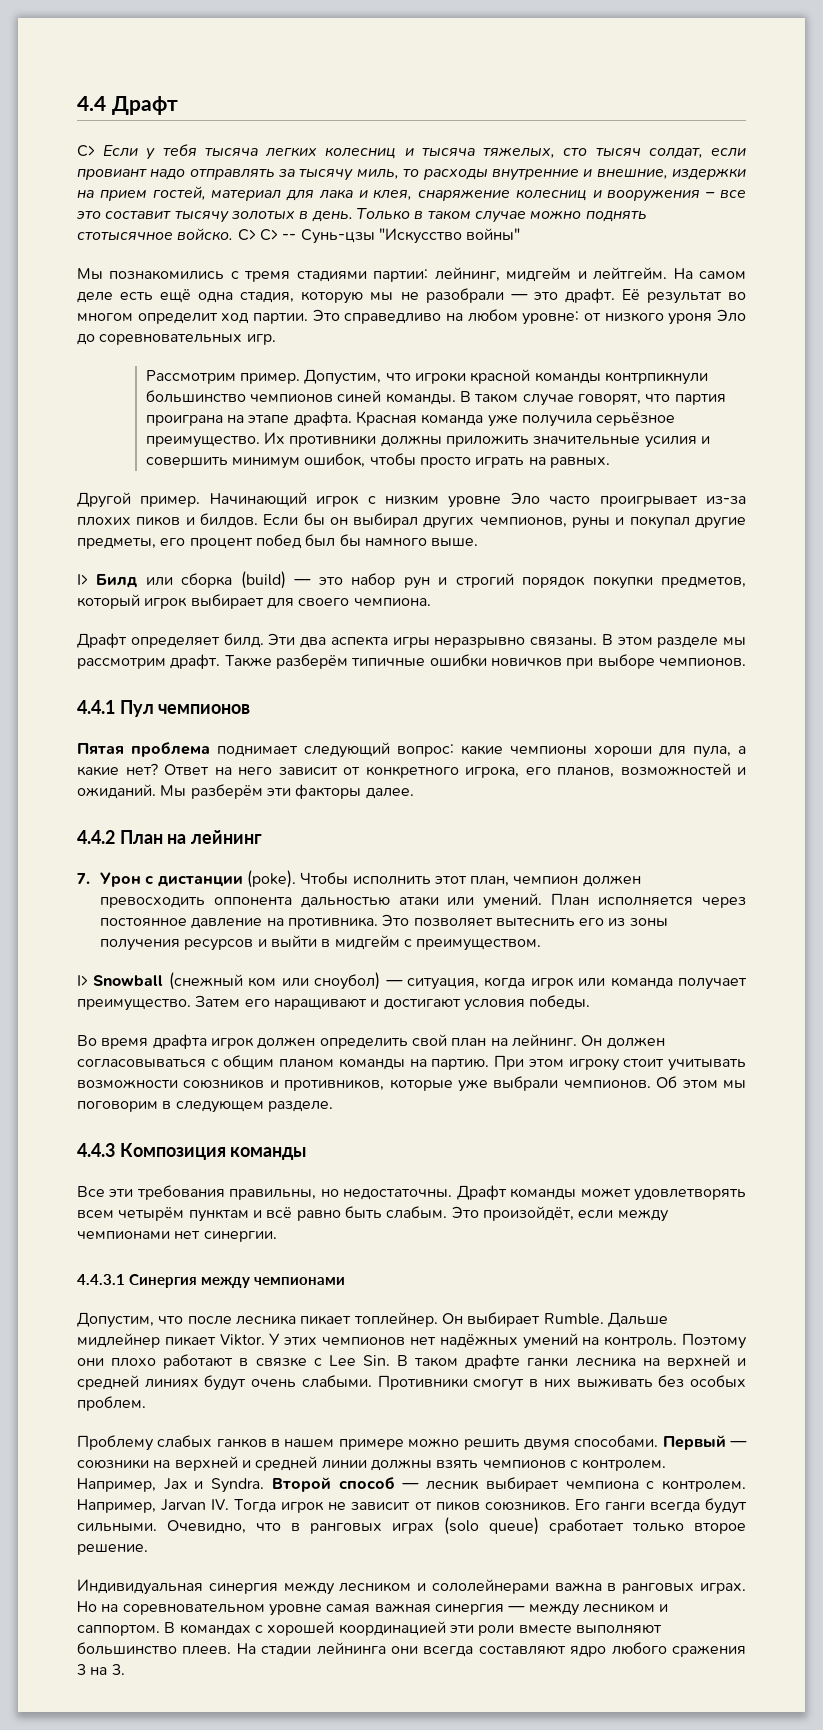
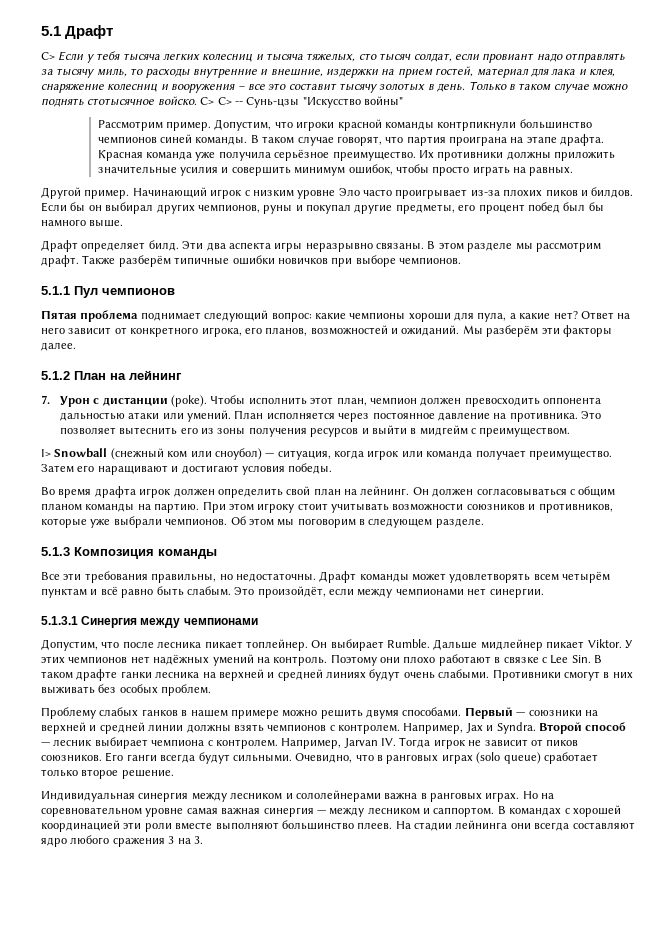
[77,96,106,111] 4.4 -> [41,26,61,36] 5.1
[77,267,747,282] [77,288,746,304] [77,309,746,325] [77,334,276,345] // Мы познакомились с тремя стадиями партии: лейнинг, мидгейм и лейтгейм. На самом деле есть ещё одна стадия, которую мы не разобрали — это драфт. Её результат во многом определит ход партии. Это справедливо на любом уровне: от низкого уроня Эло до соревновательных игр. -> (403, 101) none
[77,571,746,589] [77,594,431,609] // I> Билд или сборка (build) — это набор рун и строгий порядок покупки предметов, который игрок выбирает для своего чемпиона. -> (124, 223) none
[77,700,115,714] 4.4.1 -> [41,286,70,295] 5.1.1
[77,830,115,844] 4.4.2 -> [41,371,70,380] 5.1.2
[77,1143,115,1157] 4.4.3 -> [41,547,70,556] 5.1.3
[77,1274,125,1285] 4.4.3.1 -> [41,616,78,625] 5.1.3.1

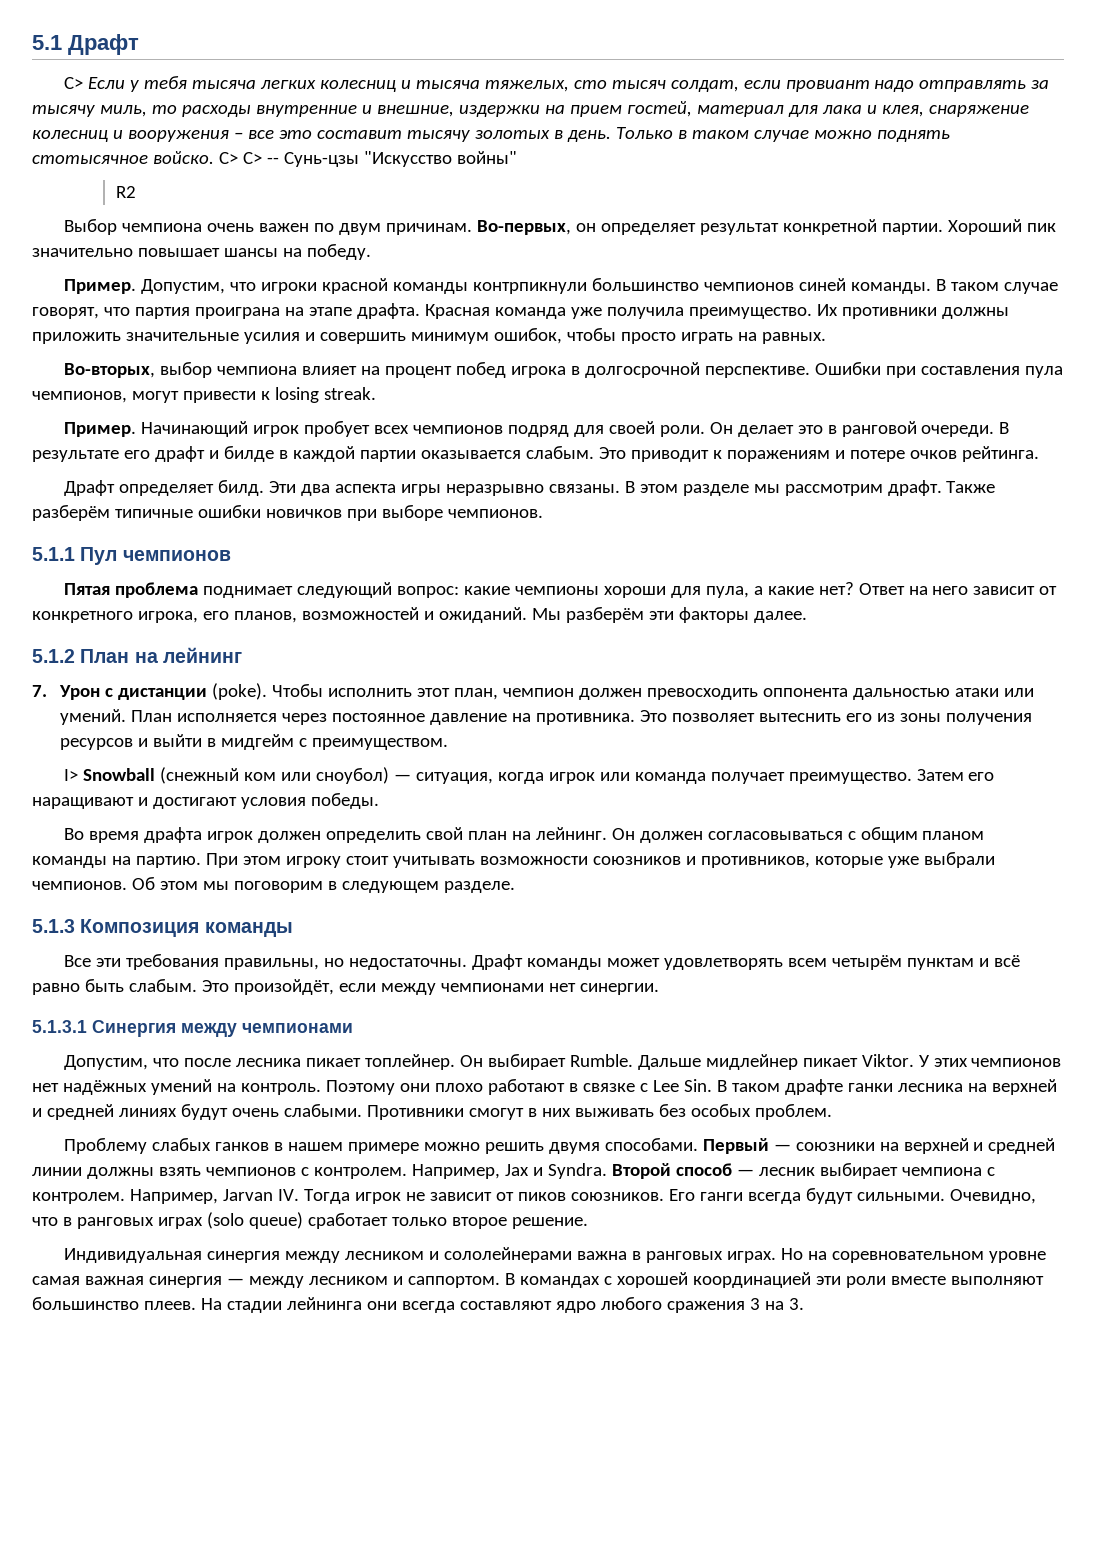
[97,120,212,131] Рассмотрим пример. -> [115,186,136,198] [63,219,1056,235] [32,244,371,260] [63,279,136,294] R2 // Выбор чемпиона очень важен по двум причинам. Во-первых, он определяет результат конкретной партии. Хороший пик значительно повышает шансы на победу. // Пример.
[274,149,330,161] серьёзное -> (684, 313) none
[41,187,634,199] [41,202,604,214] [41,219,124,227] Другой пример. Начинающий игрок с низким уровне Эло часто проигрывает из-за плохих пиков и билдов. Если бы он выбирал других чемпионов, руны и покупал другие предметы, его процент побед был бы намного выше. -> [63,362,1063,378] [32,387,376,403] [63,421,1010,437] [32,446,1039,462] Во-вторых, выбор чемпиона влияет на процент побед игрока в долгосрочной перспективе. Ошибки при составления пула чемпионов, могут привести к losing streak. // Пример. Начинающий игрок пробует всех чемпионов подряд для своей роли. Он делает это в ранговой очереди. В результате его драфт и билде в каждой партии оказывается слабым. Это приводит к поражениям и потере очков рейтинга.

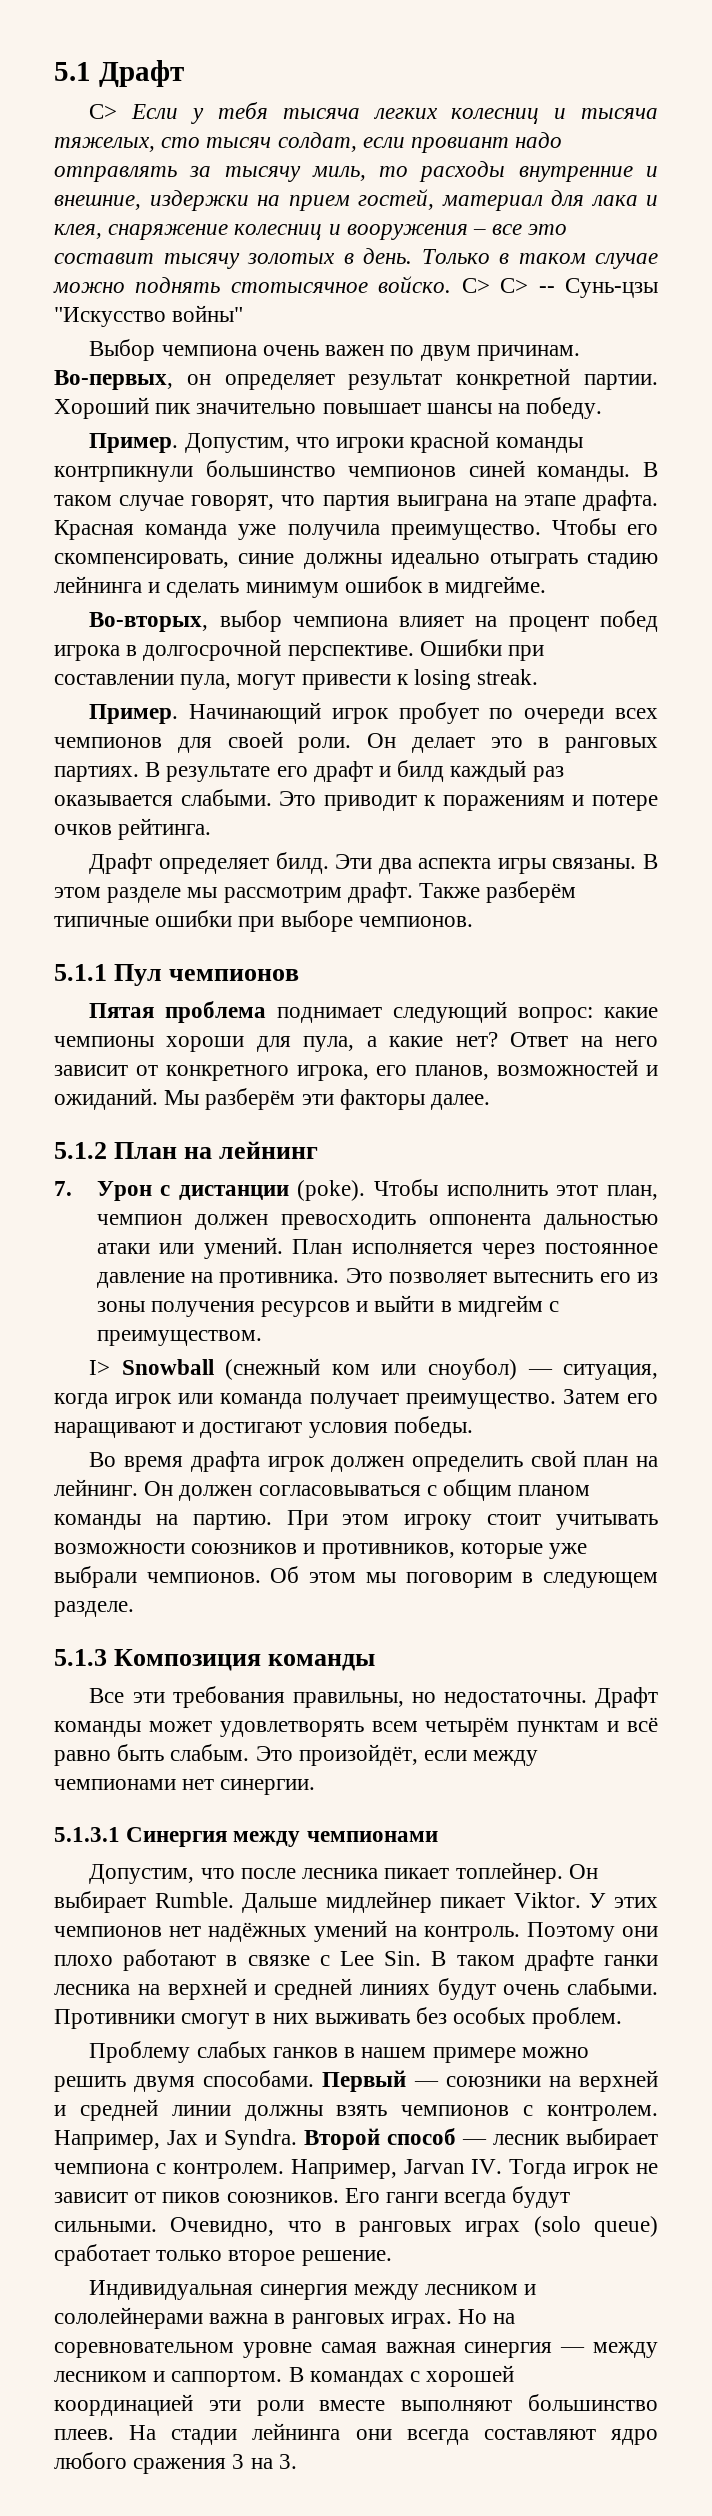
[115,186,136,198] // R2 -> (244, 313) none
[194,307,280,319] проиграна -> [396,495,488,511] выиграна
[816,304,1009,319] [32,328,826,344] Их противники должны приложить значительные усилия и совершить минимум ошибок, чтобы просто играть на равных. -> [551,518,658,535] [54,553,658,569] [54,576,547,598] Чтобы его скомпенсировать, синие должны идеально отыграть стадию лейнинга и сделать минимум ошибок в мидгейме.
[920,366,1063,378] [32,391,127,403] составления пула чемпионов, -> [54,674,232,690] составлении пула,
(370, 429) none -> [489,708,605,724] по очереди
[507,425,569,437] подряд -> (162, 742) none
[841,421,995,437] ранговой очереди. -> [565,737,658,753] [54,766,139,782] ранговых партиях.
[223,446,594,462] билде в каждой партии оказывается слабым. -> [397,760,564,782] [54,789,272,806] билд каждый раз оказывается слабыми.
[445,484,544,496] неразрывно -> (546, 866) none
[265,509,342,518] новичков -> (233, 918) none

